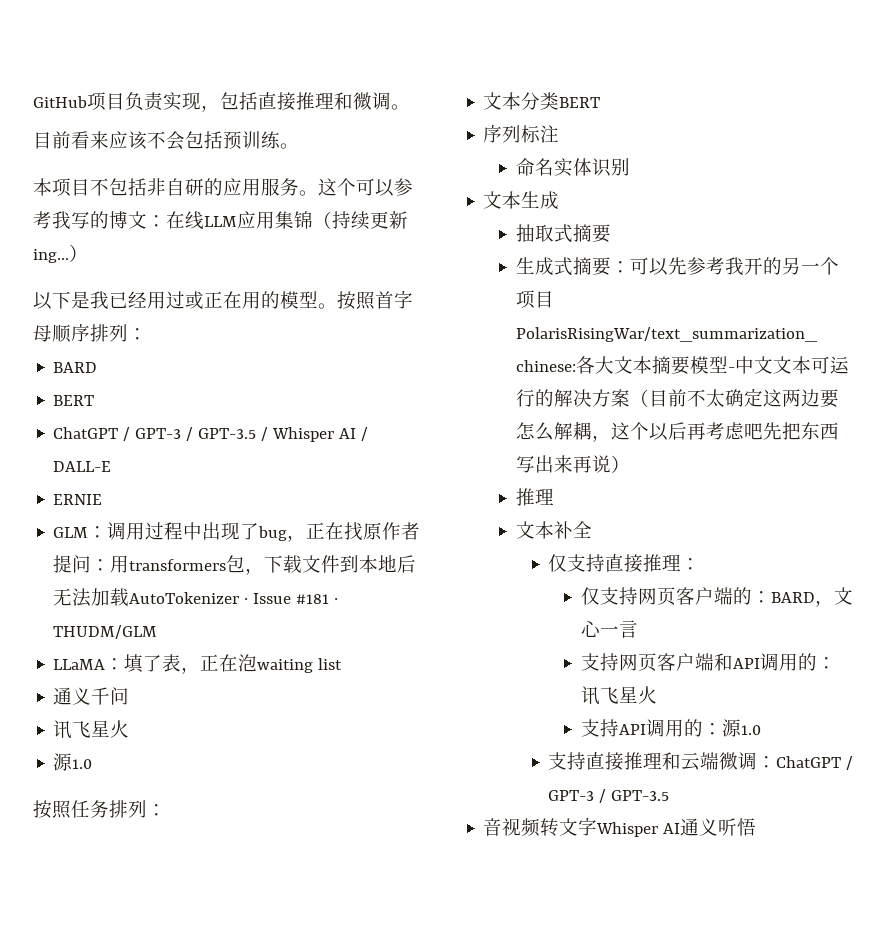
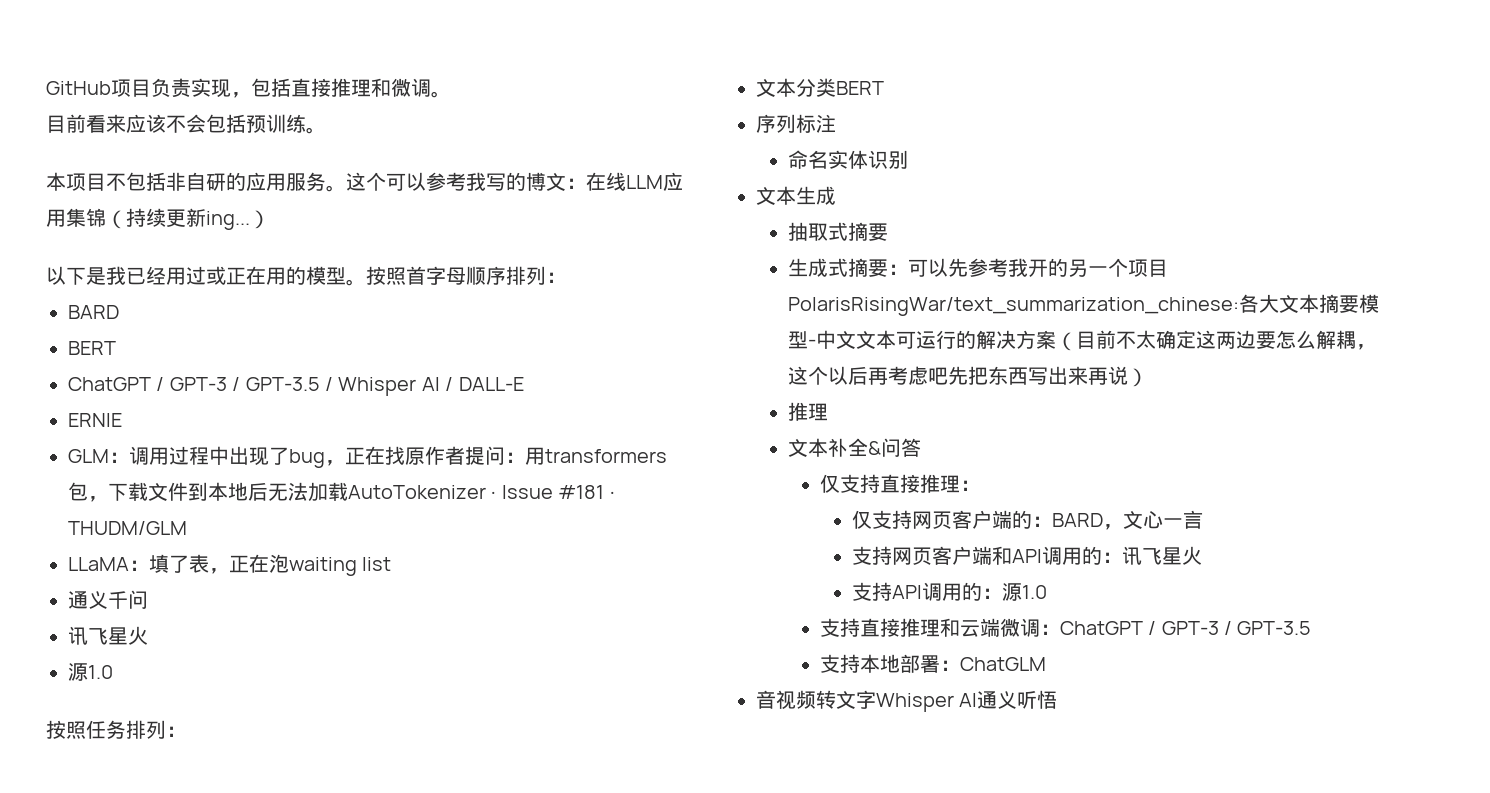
(592, 529) none -> [867,438,921,457] &问答
(670, 795) none -> [819,654,1046,673] // 支持本地部署：ChatGLM

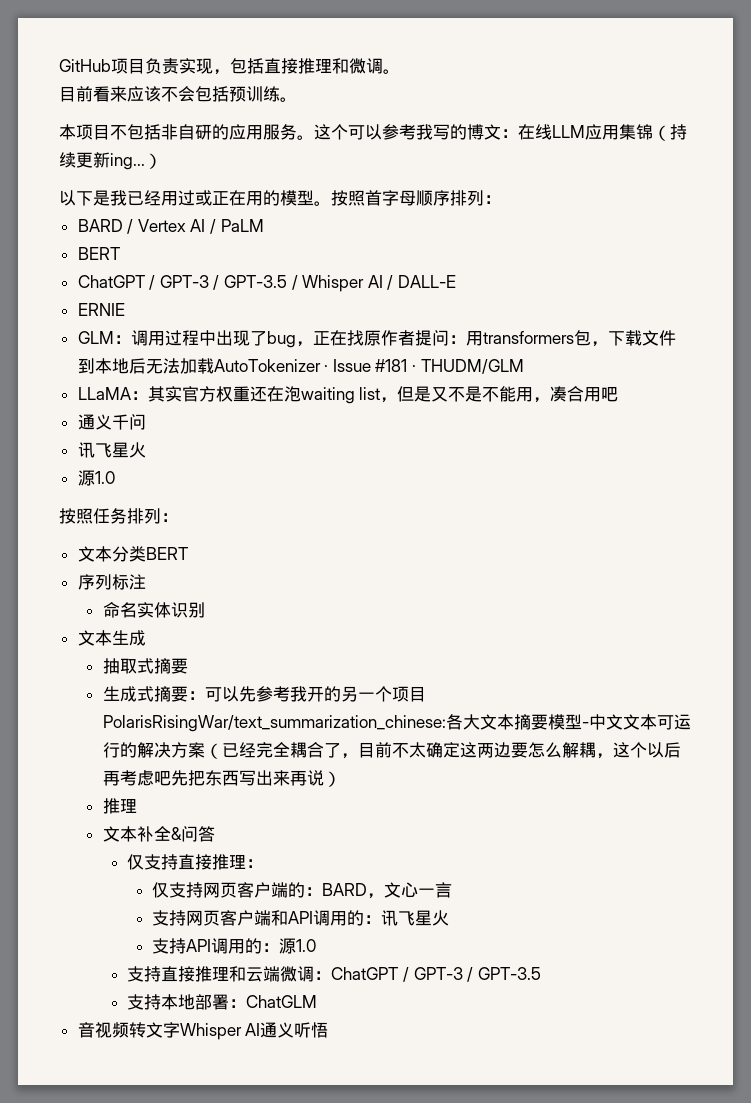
(119, 312) none -> [127,219,264,234] / Vertex AI / PaLM
[149,554,249,574] 填了表，正 -> [147,386,267,402] 其实官方权重还
(392, 564) none -> [380,386,619,403] ，但是又不是不能用，凑合用吧
(1076, 341) none -> [221,742,358,759] 已经完全耦合了，

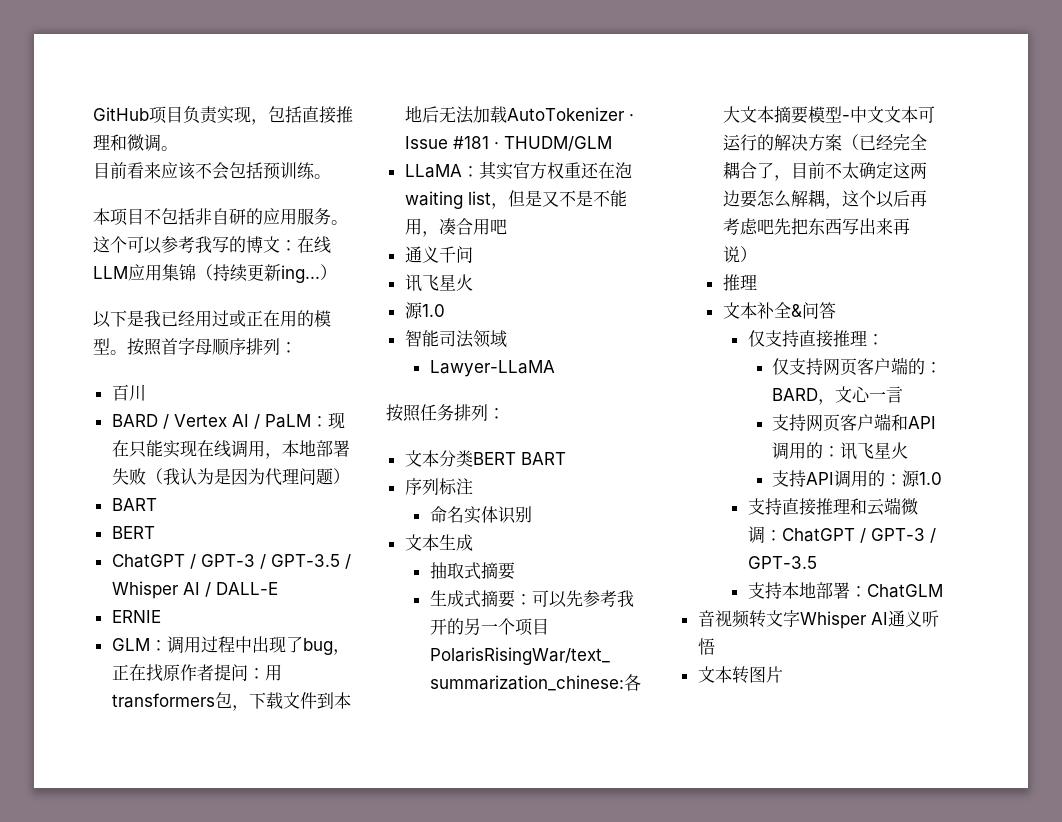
(501, 199) none -> [111,384,146,401] // 百川
(264, 225) none -> [310,412,345,429] [111,440,350,459] [111,468,350,486] [111,498,157,511] ：现在只能实现在线调用，本地部署失败（我认为是因为代理问题） // BART
(115, 477) none -> [404,330,507,348] [429,360,555,377] // 智能司法领域 // Lawyer-LLaMA
(188, 553) none -> [520,452,566,465] BART
(329, 1030) none -> [697,666,783,684] // 文本转图片

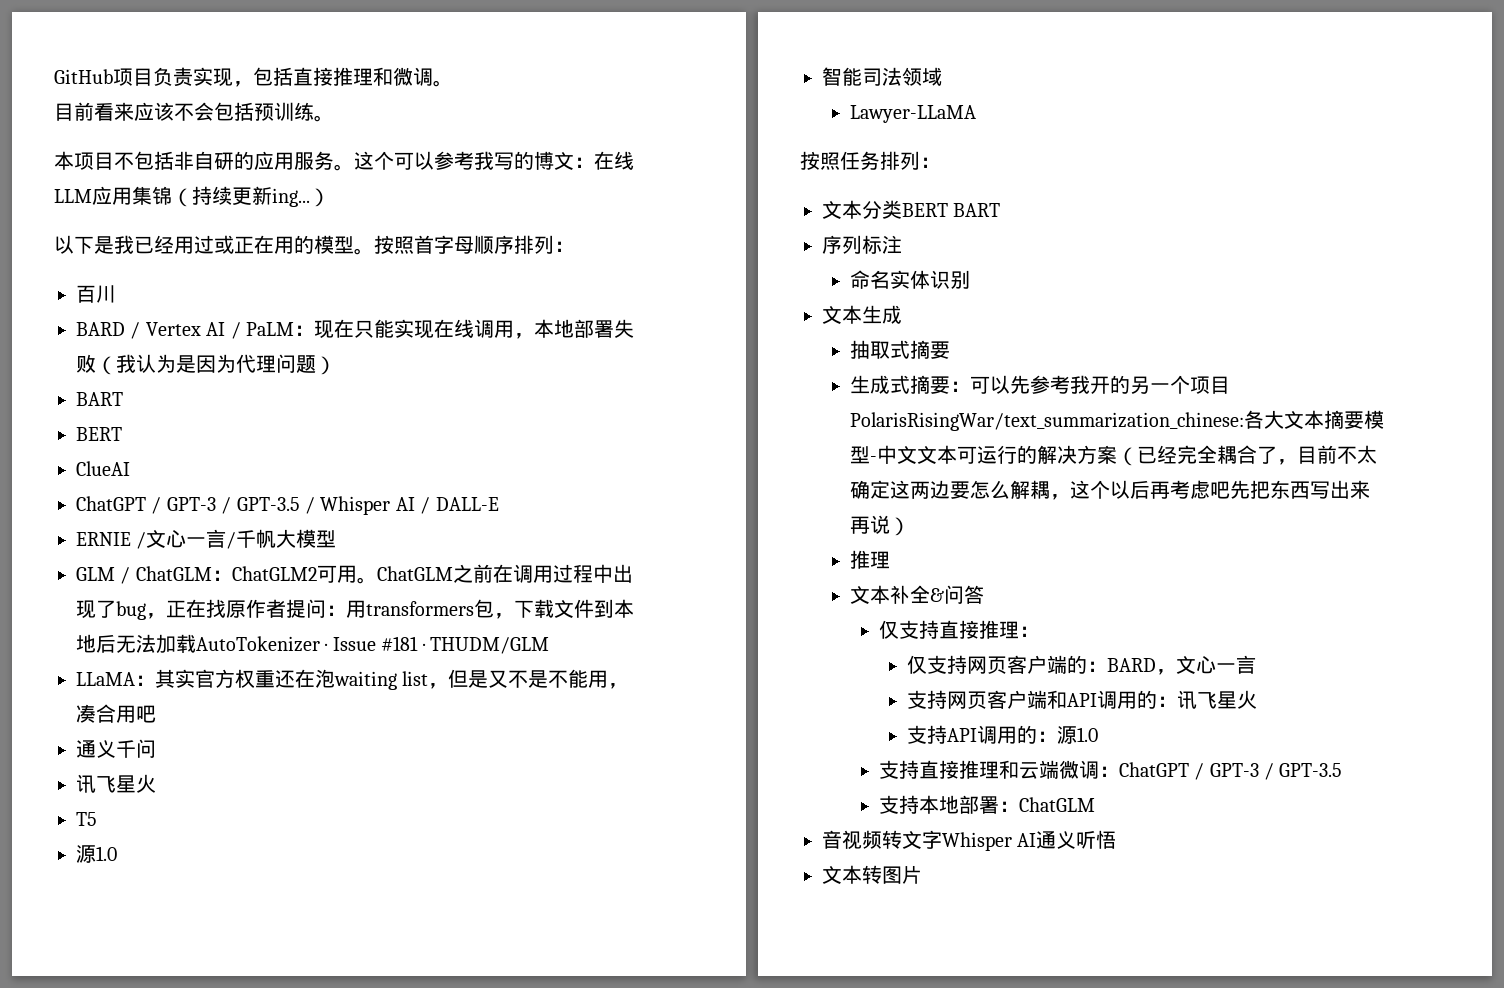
(155, 532) none -> [76,461,130,476] // ClueAI
[111,638,167,651] // GLM： -> [136,529,337,549] [76,564,513,584] /文心一言/千帆大模型 // GLM / ChatGLM：ChatGLM2可用。ChatGLM之前在
(473, 282) none -> [76,812,97,826] // T5

